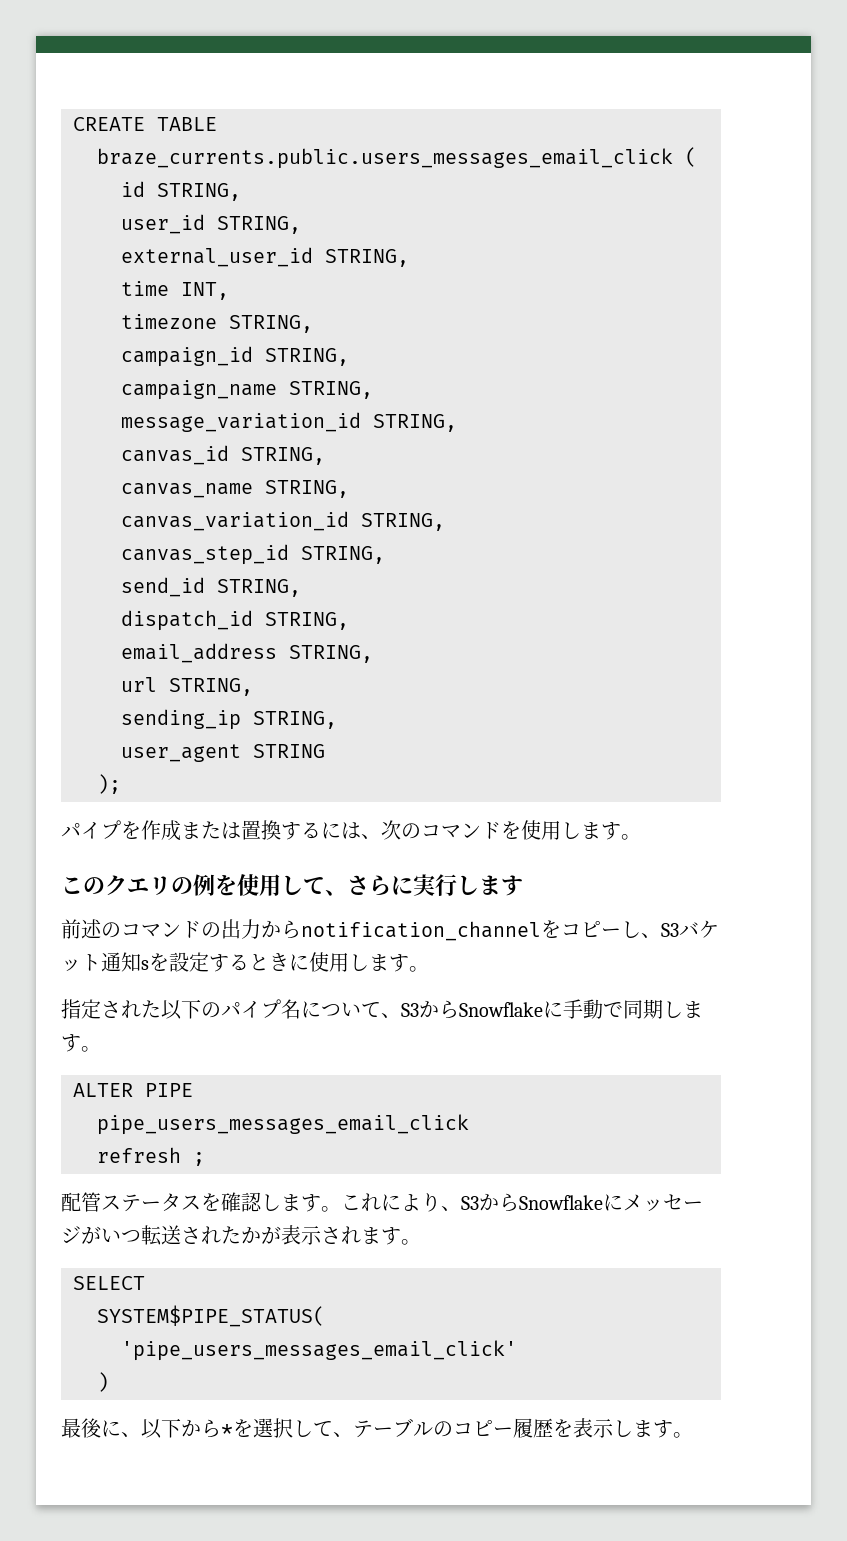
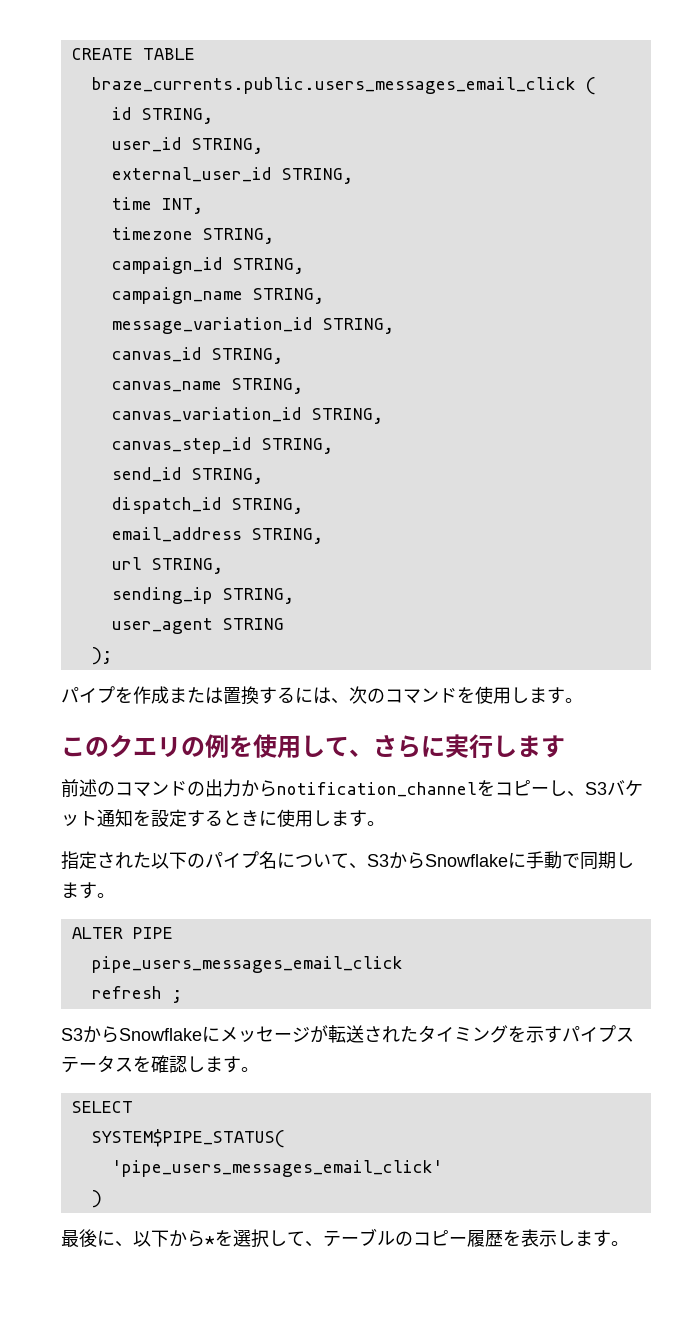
[141,960,149,970] s -> (133, 818) none
[61,1192,461,1212] 配管ステータスを確認します。これにより、 -> (182, 996) none
[101,1228,141,1243] いつ -> (328, 1034) none
[241,1225,361,1245] かが表示され -> [418,1025,634,1043] [61,1055,205,1073] タイミングを示すパイプステータスを確認し

